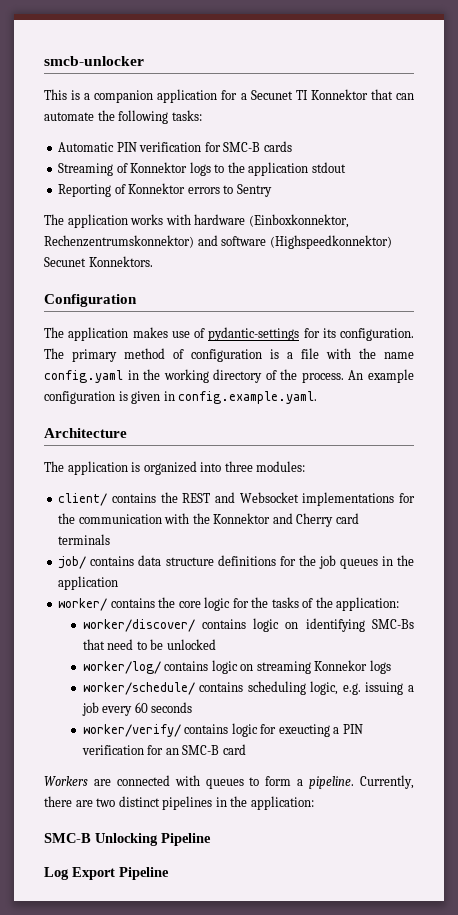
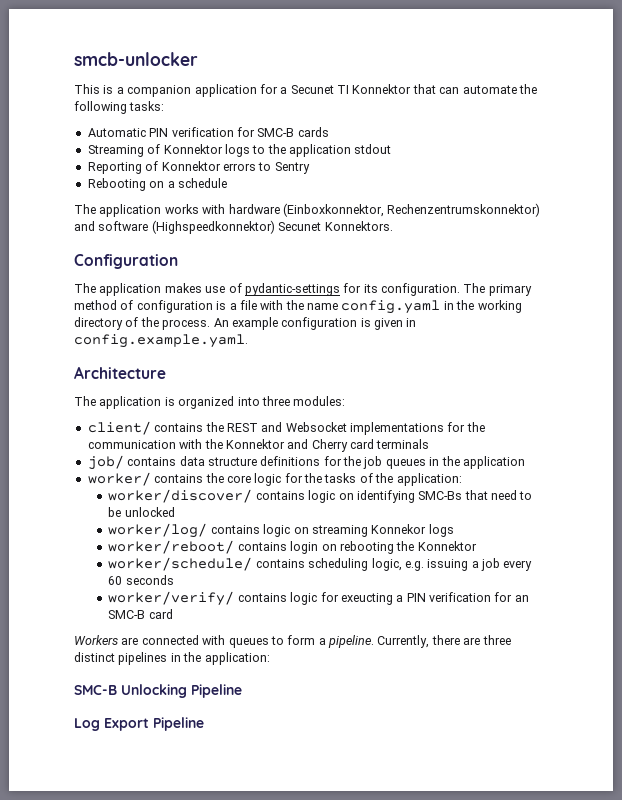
(272, 190) none -> [87,178,227,191] // Rebooting on a schedule
(391, 667) none -> [108,540,477,554] // worker/reboot/ contains login on rebooting the Konnektor
[96,798,116,807] two -> [482,635,511,645] three

